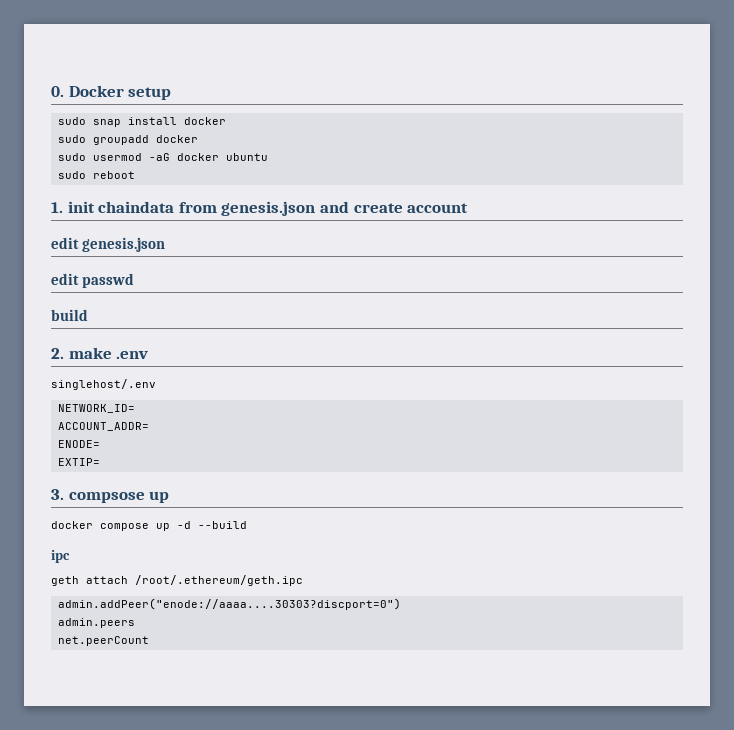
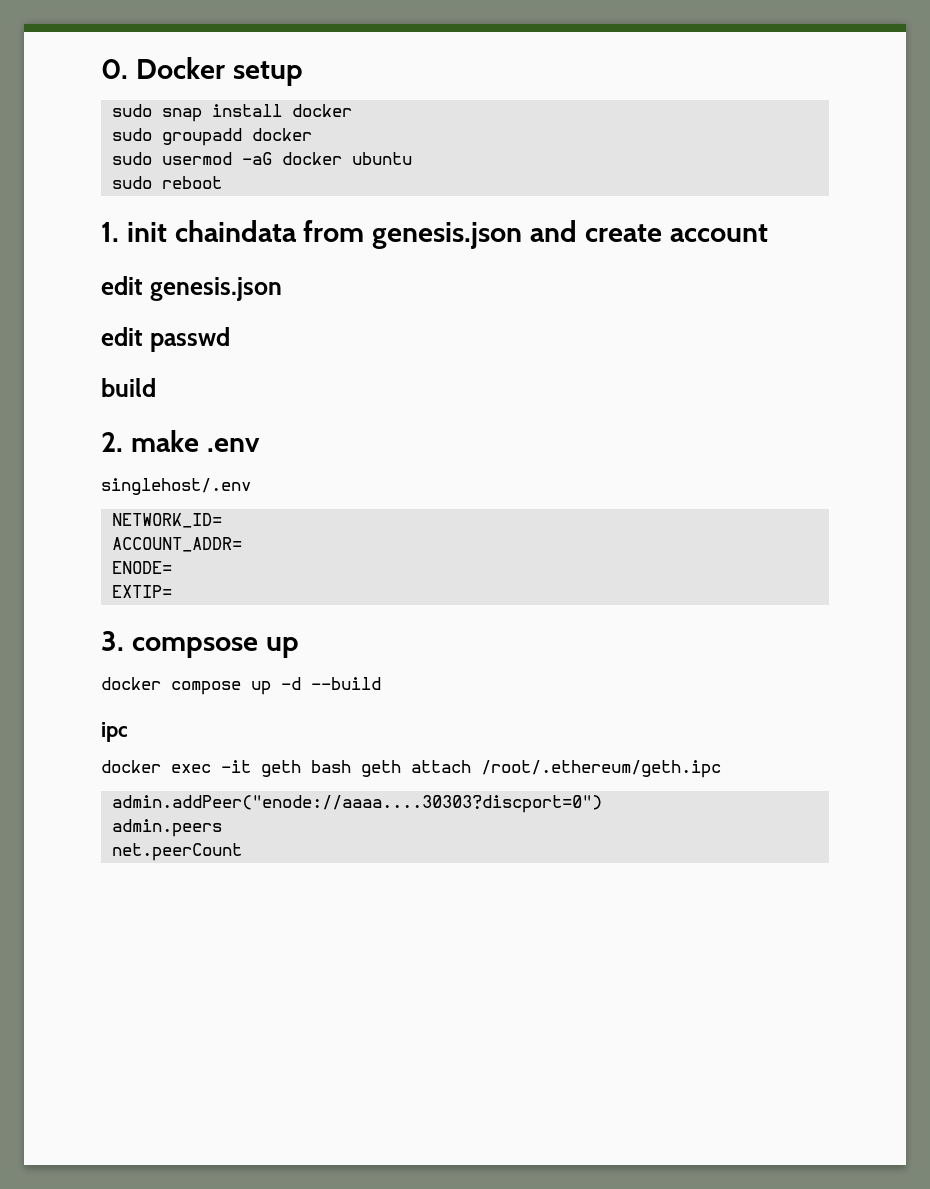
(70, 556) none -> [101,760,351,777] docker exec -it geth bash

